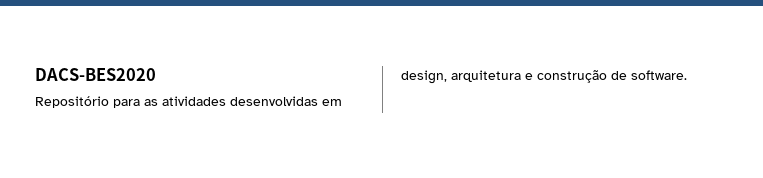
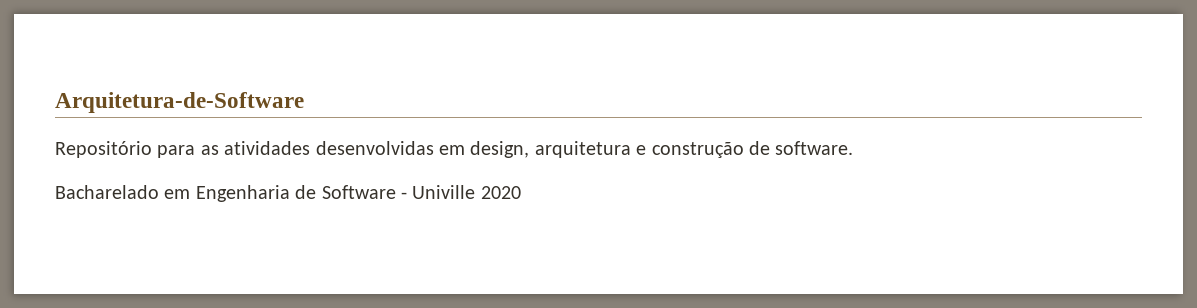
[35,68,156,81] DACS-BES2020 -> [55,92,304,113] Arquitetura-de-Software
(687, 75) none -> [55,185,521,202] // Bacharelado em Engenharia de Software - Univille 2020

